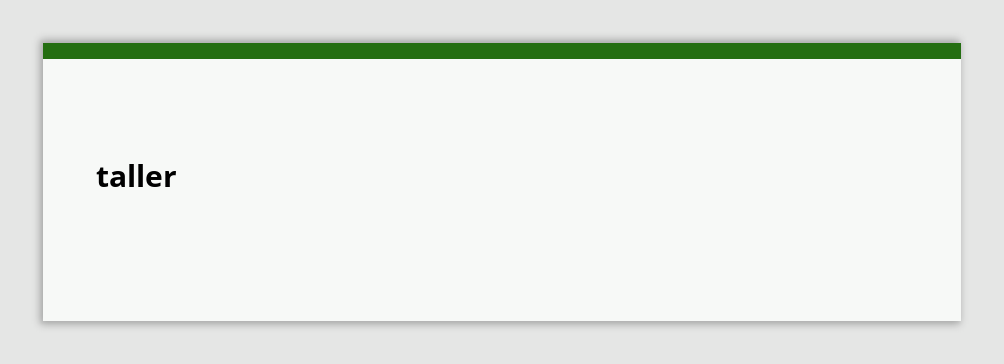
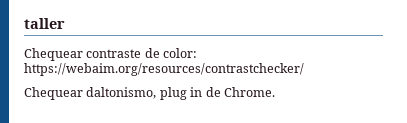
(177, 175) none -> [24,48,198,61] [24,63,304,76] [24,87,275,100] // Chequear contraste de color: https://webaim.org/resources/contrastchecker/ // Chequear daltonismo, plug in de Chrome.

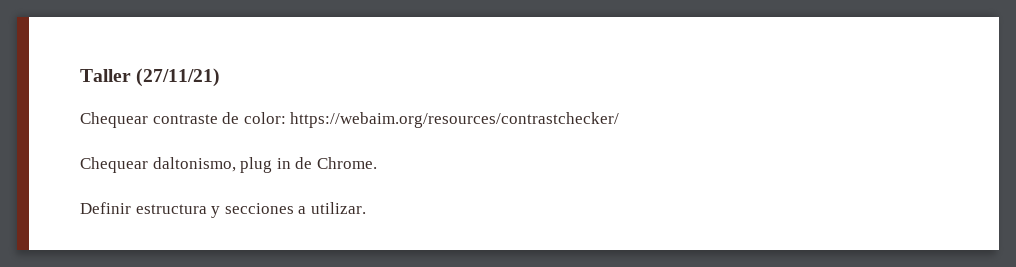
[24,18,65,29] taller -> [80,68,221,87] Taller (27/11/21)
(275, 92) none -> [80,202,366,218] // Definir estructura y secciones a utilizar.

